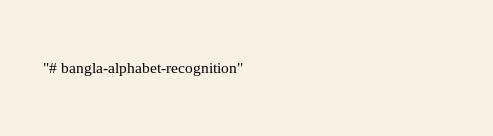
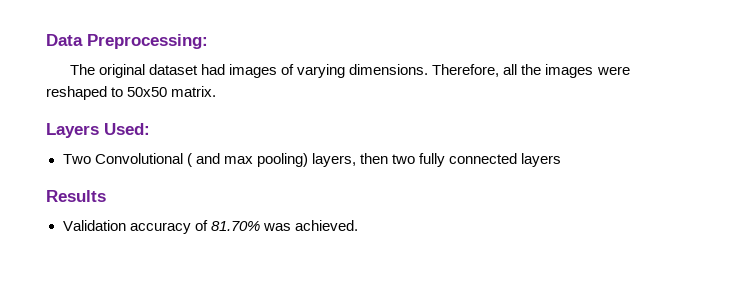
[43,63,244,76] "# bangla-alphabet-recognition" -> [46,34,208,49] [69,64,630,78] [46,86,217,100] [46,123,150,138] [62,153,562,167] [46,190,106,202] [62,220,358,234] Data Preprocessing: // The original dataset had images of varying dimensions. Therefore, all the images were reshaped to 50x50 matrix. // Layers Used: // Two Convolutional ( and max pooling) layers, then two fully connected layers // Results // Validation accuracy of 81.70% was achieved.

